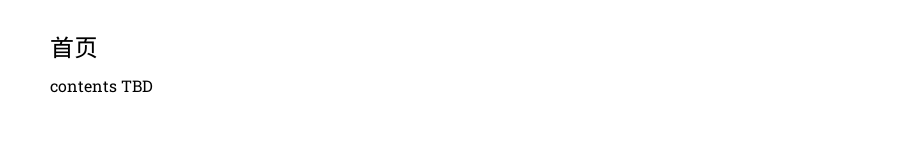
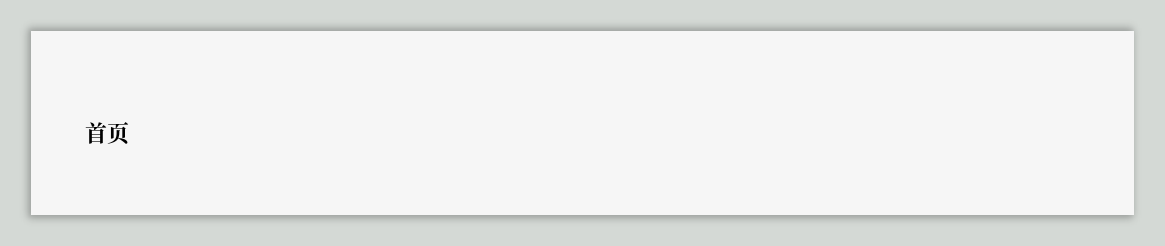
[50,80,154,93] // contents TBD -> (129, 133) none

